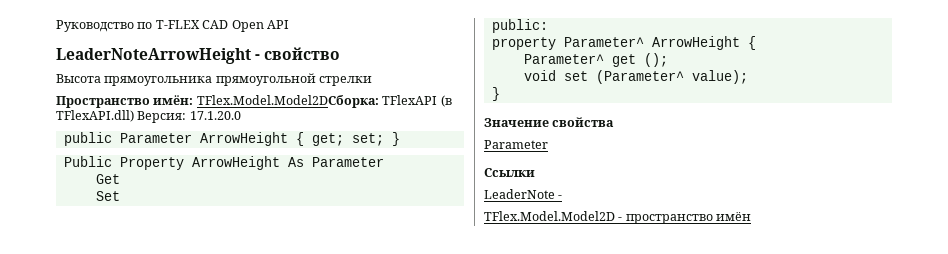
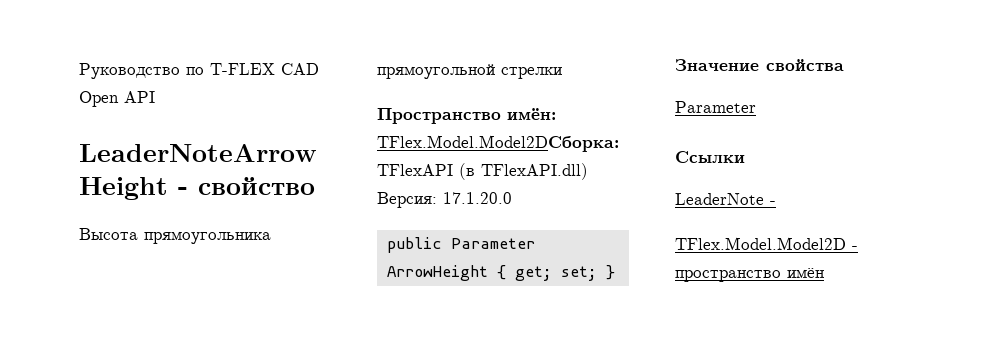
[63,156,384,170] [95,174,120,184] [95,191,120,201] [491,19,548,33] [491,36,756,50] [523,53,668,67] [523,70,748,84] [491,87,500,101] // Public Property ArrowHeight As Parameter // Get // Set // public: // property Parameter^ ArrowHeight { // Parameter^ get (); // void set (Parameter^ value); // } -> (615, 272) none

